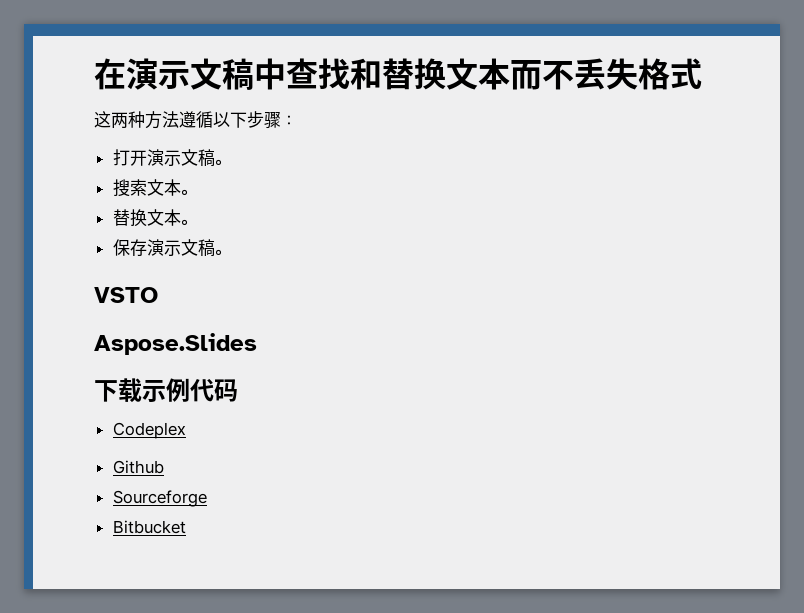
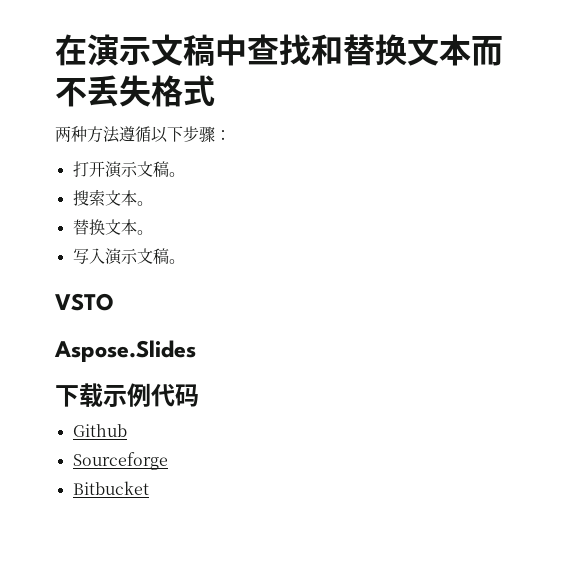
[94,111,111,128] 这 -> (215, 91) none
[112,239,147,256] 保存 -> [72,248,105,264] 写入
[112,422,186,439] // Codeplex -> (199, 395) none

